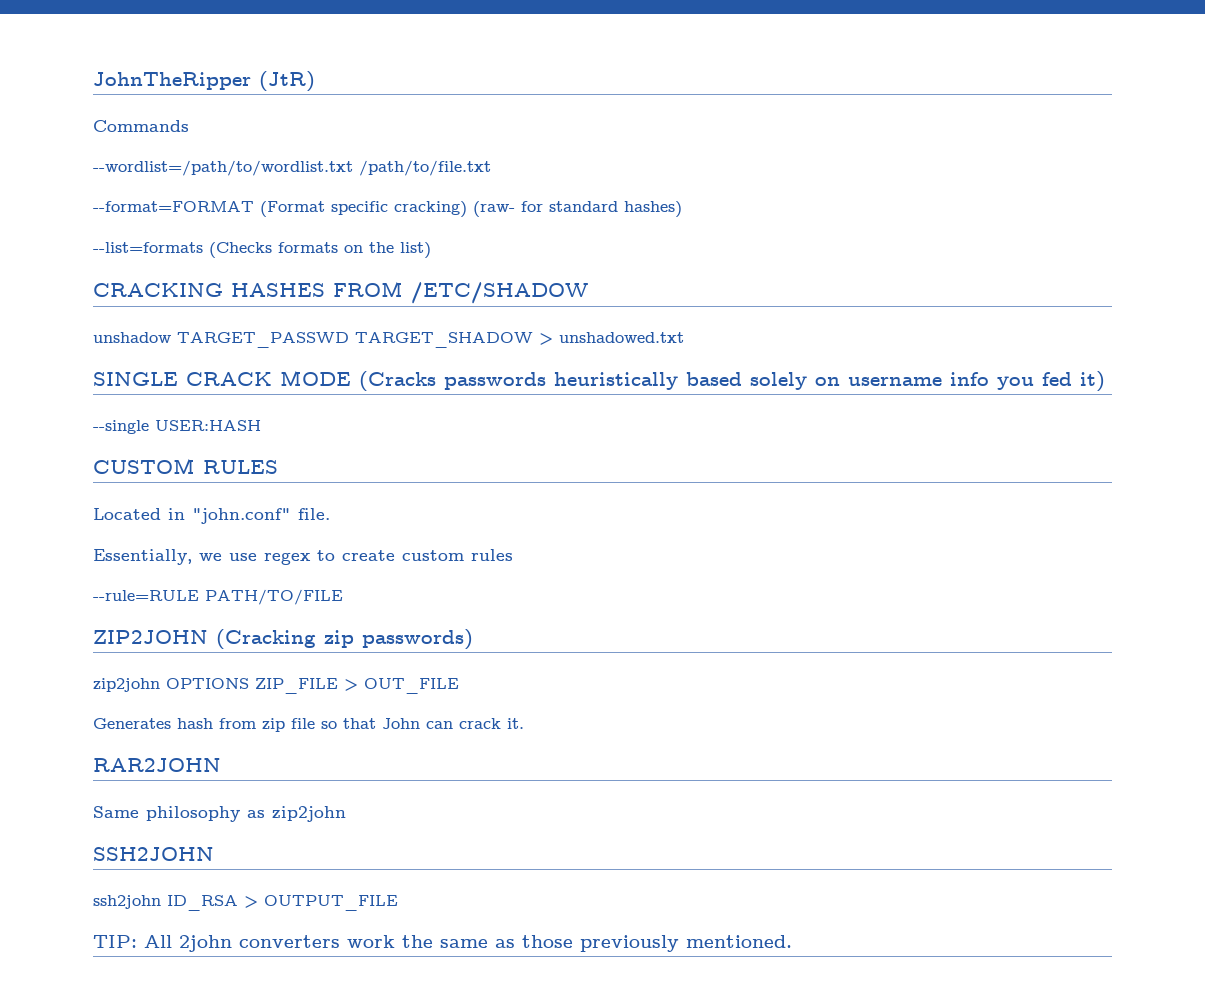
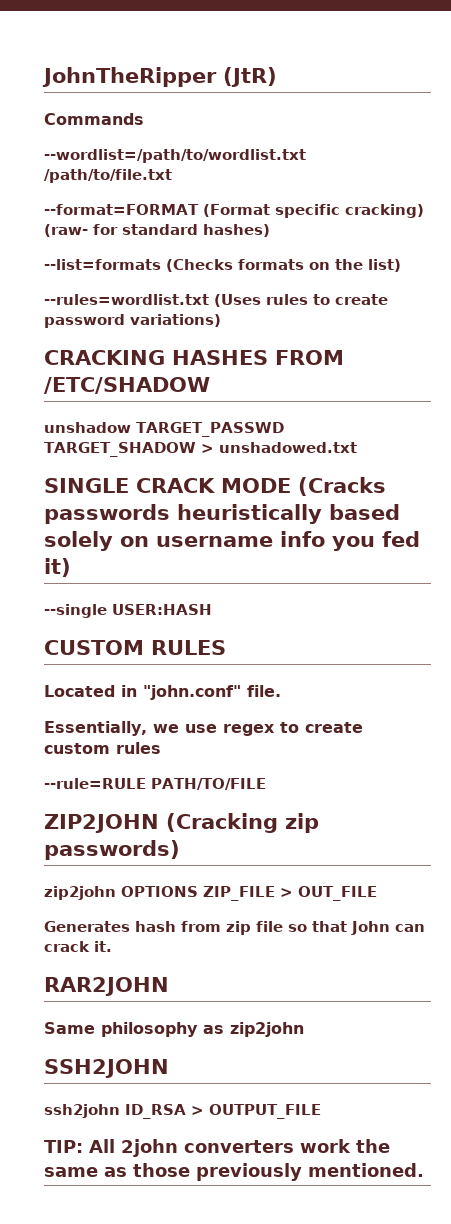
(431, 250) none -> [44,294,388,307] [44,314,221,328] // --rules=wordlist.txt (Uses rules to create password variations)

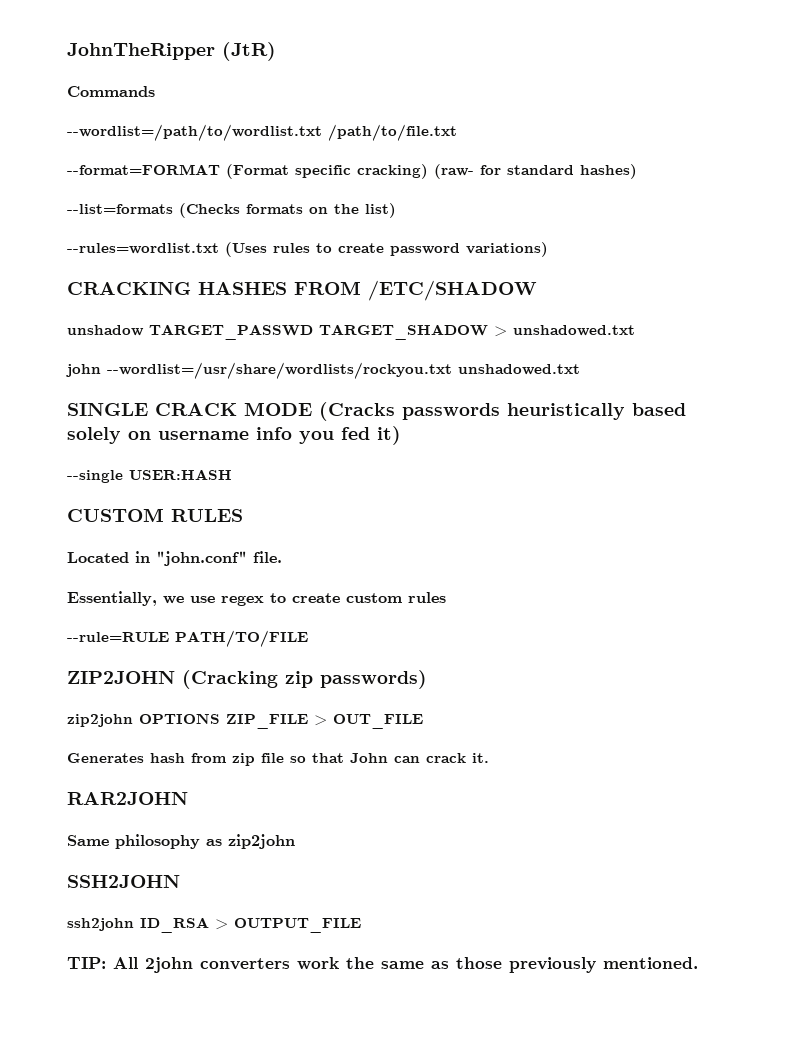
(357, 447) none -> [66,362,580,379] // john --wordlist=/usr/share/wordlists/rockyou.txt unshadowed.txt

